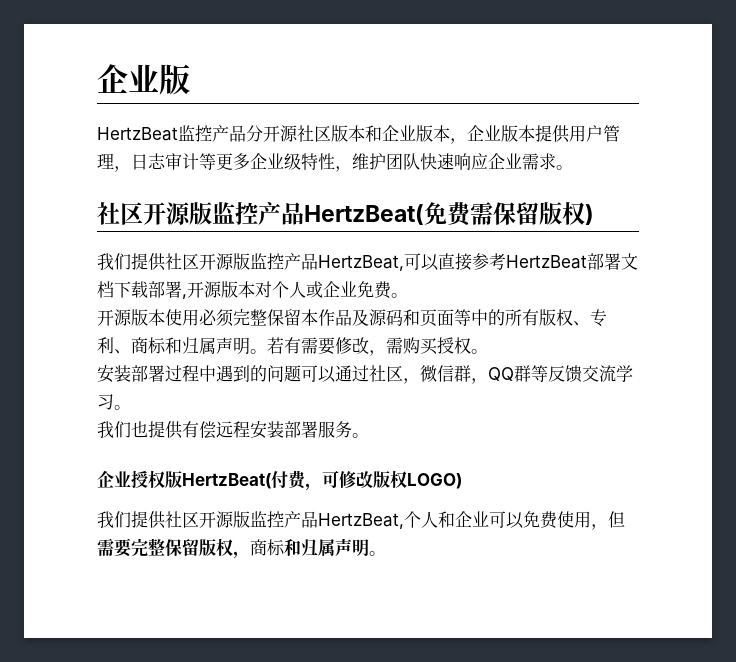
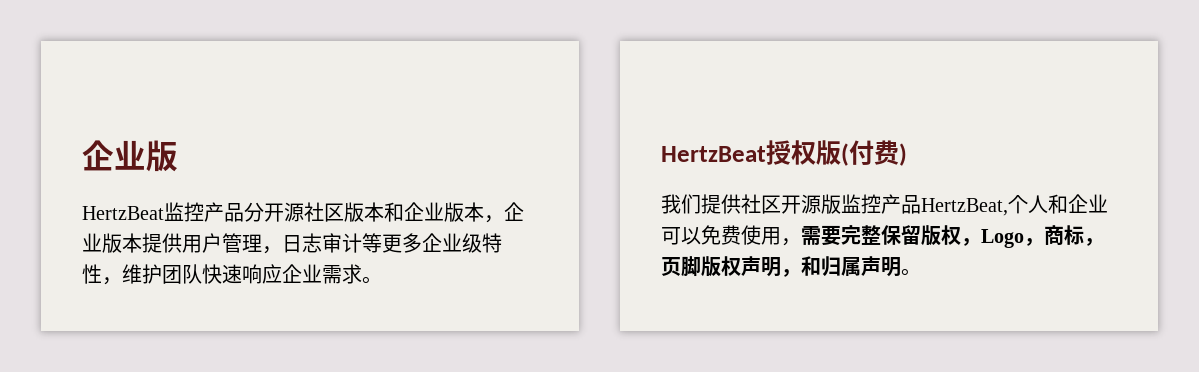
[97,202,594,226] [97,253,638,271] [97,281,408,299] [97,309,607,327] [97,337,488,356] [97,365,633,384] [97,394,131,410] [97,421,369,439] [97,470,462,491] 社区开源版监控产品HertzBeat(免费需保留版权) // 我们提供社区开源版监控产品HertzBeat,可以直接参考HertzBeat部署文档下载部署,开源版本对个人或企业免费。 // 开源版本使用必须完整保留本作品及源码和页面等中的所有版权、专利、商标和归属声明。若有需要修改，需购买授权。 // 安装部署过程中遇到的问题可以通过社区，微信群，QQ群等反馈交流学习。 // 我们也提供有偿远程安装部署服务。 // 企业授权版HertzBeat(付费，可修改版权LOGO) -> [661,140,907,166] HertzBeat授权版(付费)
[608,511,625,528] 但 -> (801, 242) none
[250,539,285,556] 商标 -> [981,225,1104,248] [661,256,801,277] Logo，商标，页脚版权声明，

